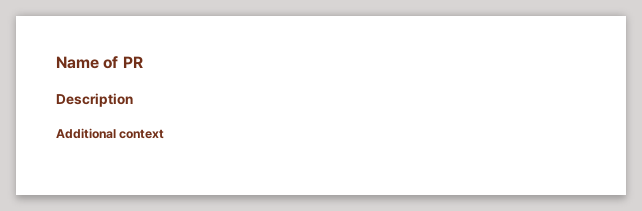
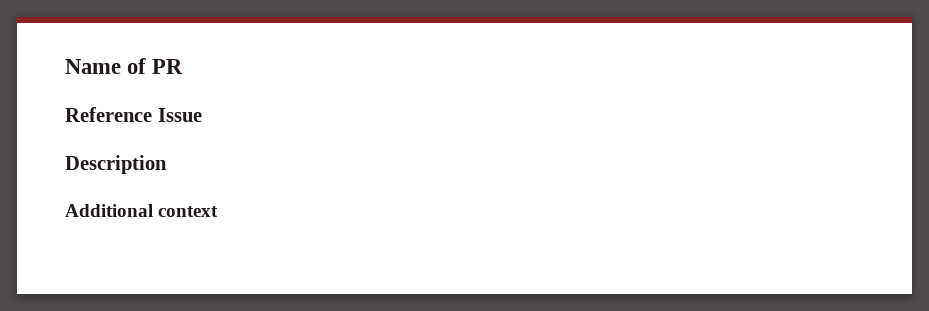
(143, 62) none -> [65,107,202,122] // Reference Issue

